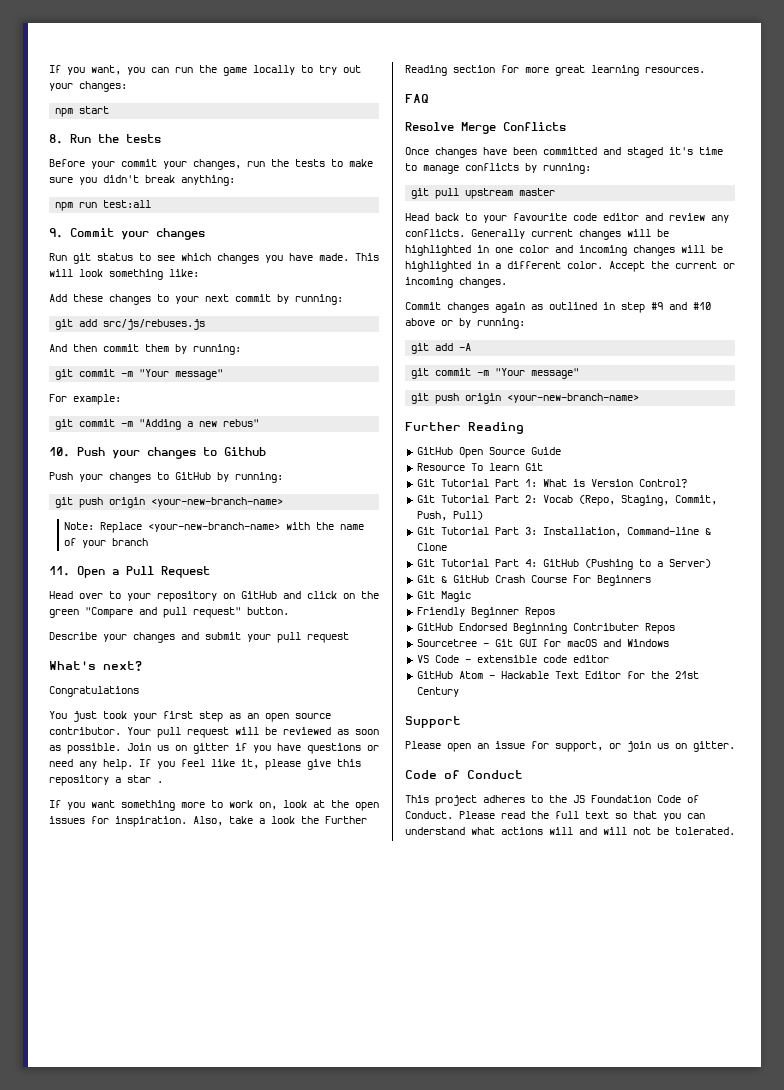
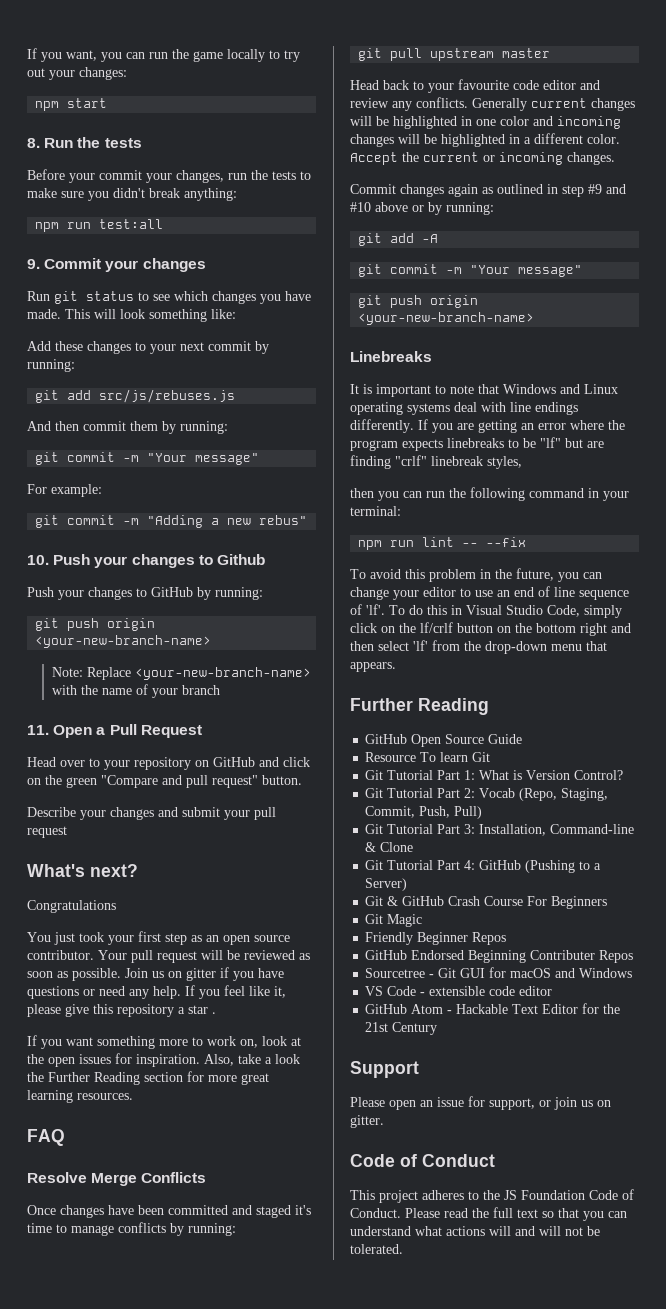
(640, 398) none -> [350,351,432,362] [350,384,618,397] [350,402,578,415] [350,419,625,433] [350,437,604,451] [350,455,522,469] [350,487,629,501] [350,506,401,516] [358,537,527,550] [350,568,602,582] [350,586,629,600] [350,604,622,618] [350,622,631,636] [350,640,607,654] [350,662,396,672] // Linebreaks // It is important to note that Windows and Linux operating systems deal with line endings differently. If you are getting an error where the program expects linebreaks to be "lf" but are finding "crlf" linebreak styles, // then you can run the following command in your terminal: // npm run lint -- --fix // To avoid this problem in the future, you can change your editor to use an end of line sequence of 'lf'. To do this in Visual Studio Code, simply click on the lf/crlf button on the bottom right and then select 'lf' from the drop-down menu that appears.

